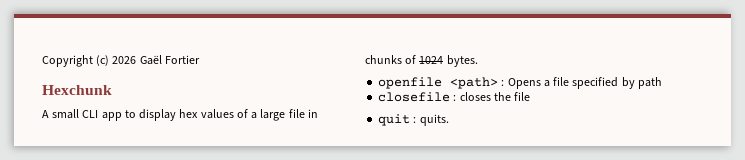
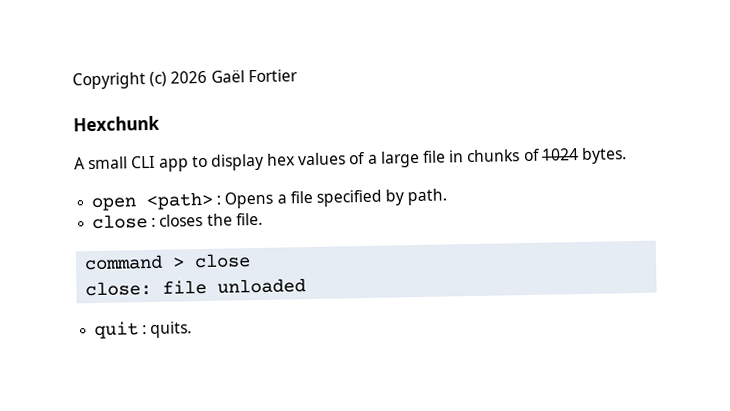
[378,77,443,89] openfile -> [91,197,138,212] open
[637,77,662,89] [378,92,451,102] path // closefile -> [407,188,448,206] [92,214,149,230] path. // close
[514,92,531,101] file -> [235,212,263,226] [84,253,252,271] [85,278,307,297] file. // command > close // close: file unloaded

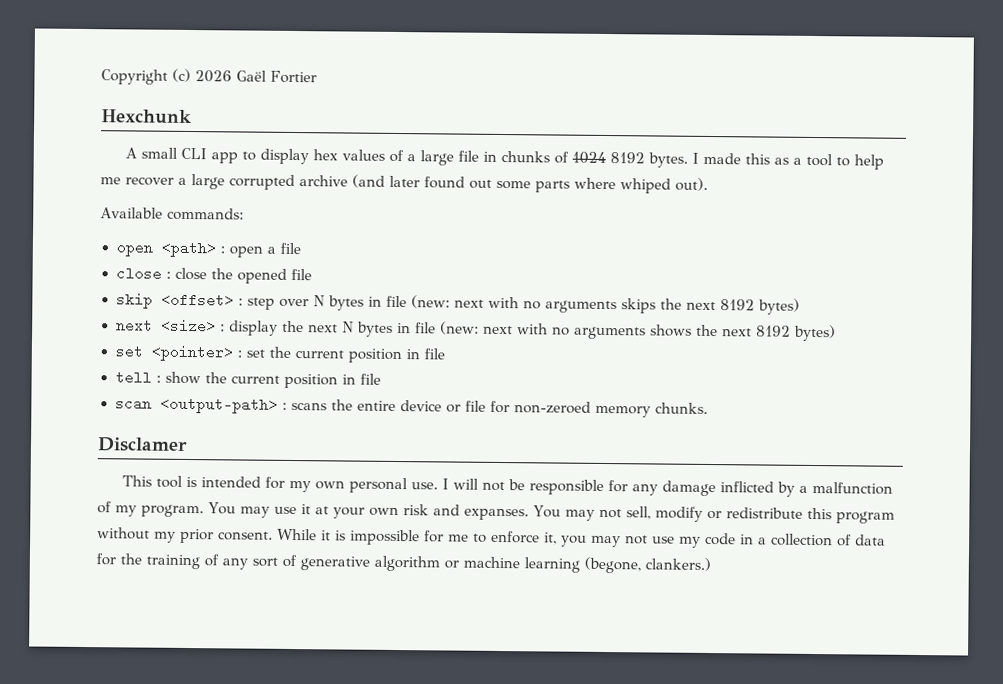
(579, 154) none -> [610,152,646,164] 8192
(627, 155) none -> [692,152,885,170] [100,174,708,194] [100,207,244,221] I made this as a tool to help me recover a large corrupted archive (and later found out some parts where whiped out). // Available commands:
[224,191,275,209] Opens -> [228,245,263,258] open
[315,188,448,207] specified by path. -> (301, 248) none
[159,212,263,227] [84,253,252,271] [85,278,307,297] [94,321,193,340] closes the file. // command > close // close: file unloaded // quit : quits. -> [174,267,312,284] [115,292,800,315] [115,318,836,342] [114,344,445,364] [114,370,381,389] [114,396,708,418] [97,437,188,452] [122,475,894,497] [97,501,895,524] [97,527,886,548] [96,553,711,574] close the opened file // skip <offset> : step over N bytes in file (new: next with no arguments skips the next 8192 bytes) // next <size> : display the next N bytes in file (new: next with no arguments shows the next 8192 bytes) // set <pointer> : set the current position in file // tell : show the current position in file // scan <output-path> : scans the entire device or file for non-zeroed memory chunks. // Disclamer // This tool is intended for my own personal use. I will not be responsible for any damage inflicted by a malfunction of my program. You may use it at your own risk and expanses. You may not sell, modify or redistribute this program without my prior consent. While it is impossible for me to enforce it, you may not use my code in a collection of data for the training of any sort of generative algorithm or machine learning (begone, clankers.)

